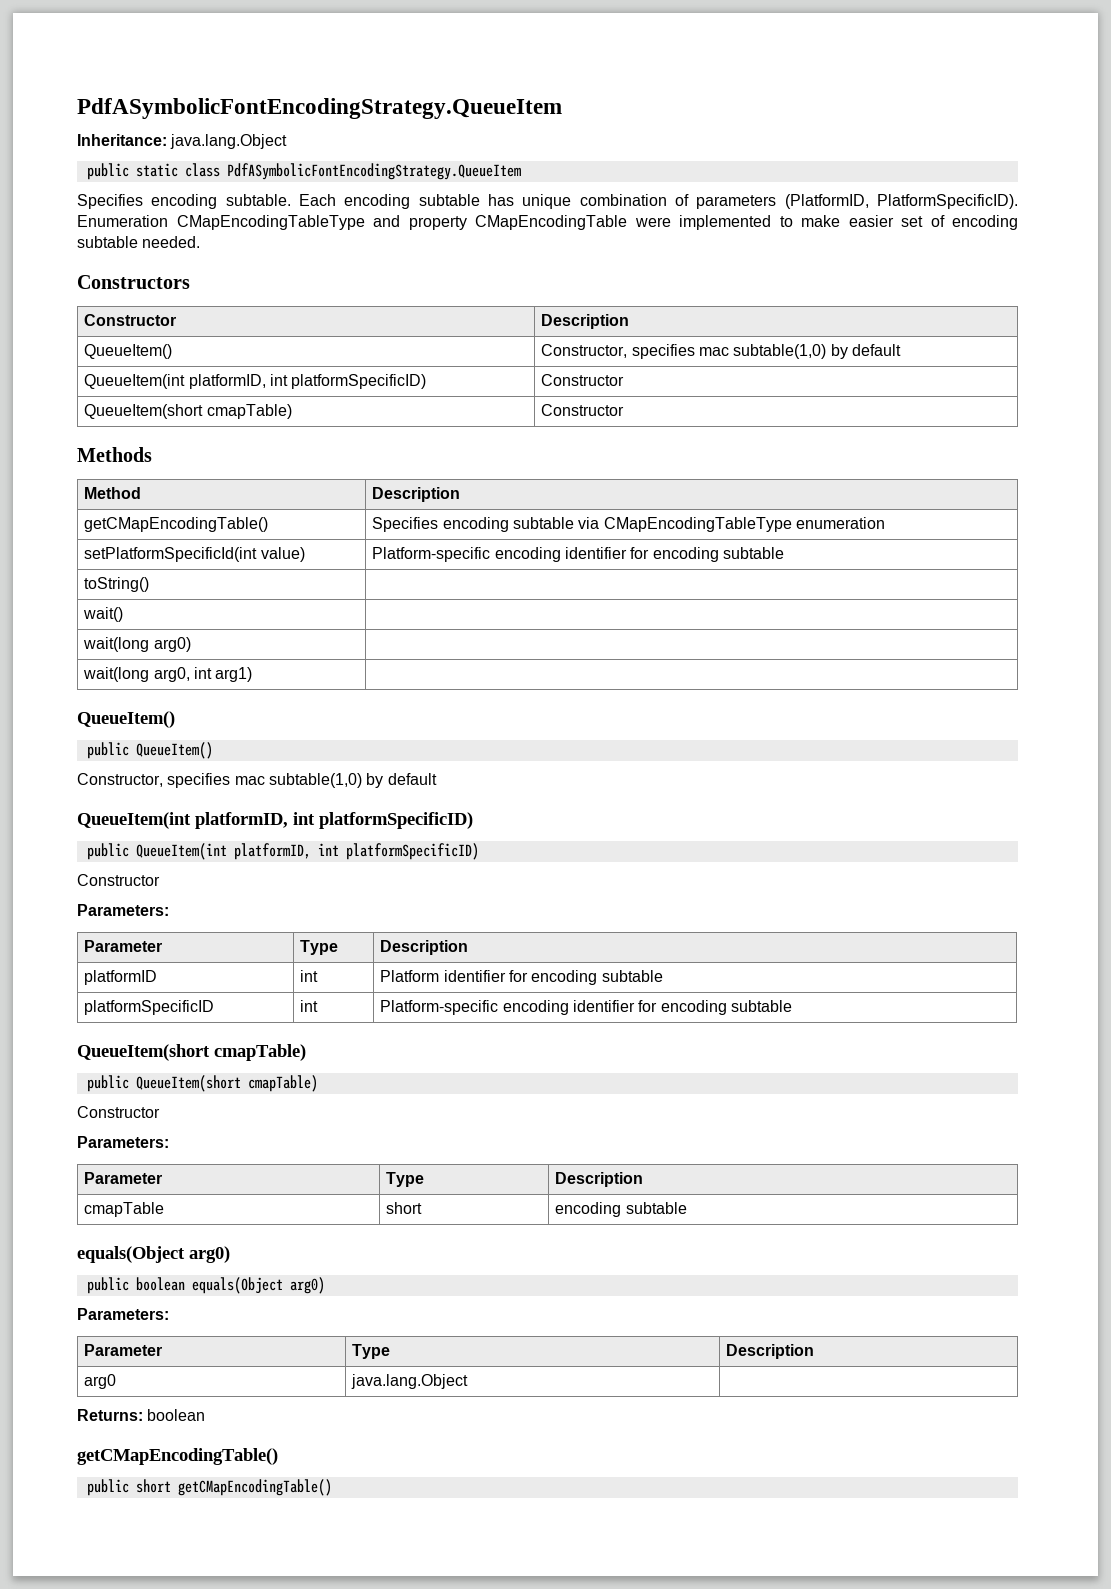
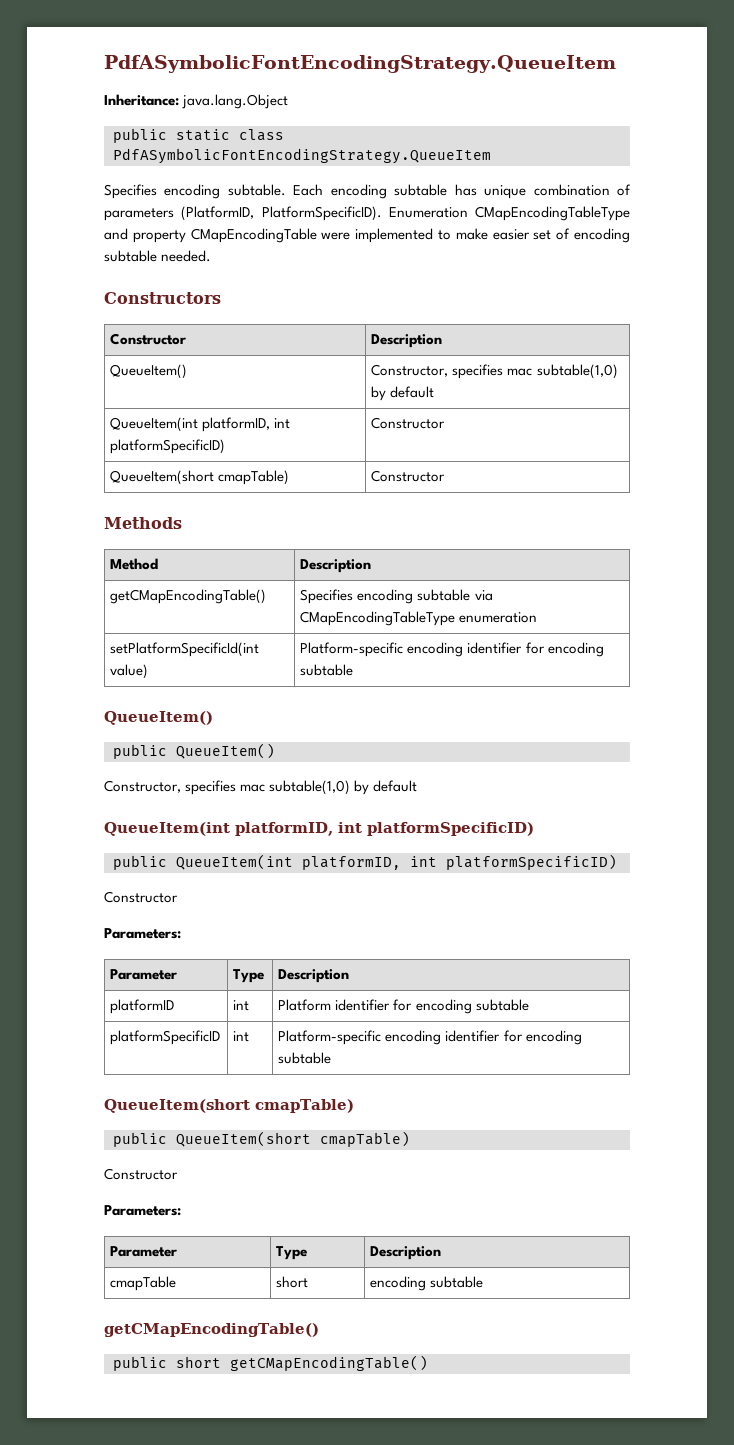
[84,577,150,592] [83,607,124,622] [83,637,191,652] [83,667,253,682] // toString() | // wait() | // wait(long arg0) | // wait(long arg0, int arg1) | -> (354, 670) none
[77,1246,230,1263] [86,1277,325,1294] [77,1308,169,1320] [84,1344,163,1356] [352,1344,391,1359] [726,1344,815,1359] [84,1374,117,1389] [351,1374,469,1389] [77,1409,206,1421] // equals(Object arg0) // public boolean equals(Object arg0) // Parameters: // Parameter | Type | Description // arg0 | java.lang.Object | // Returns: boolean -> (484, 1282) none

